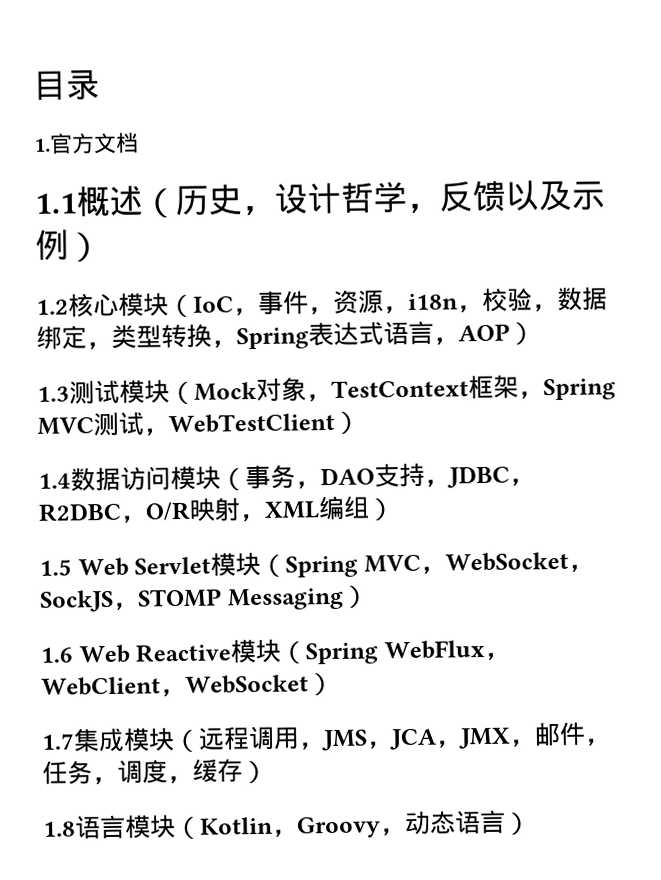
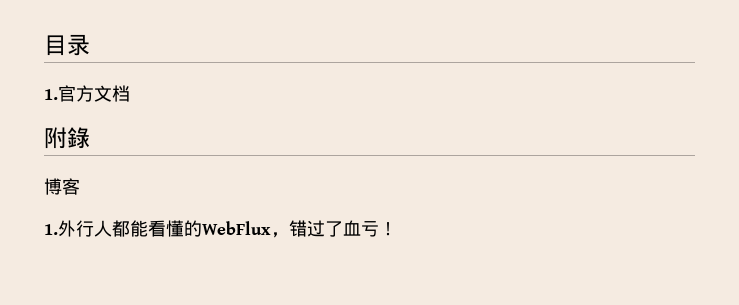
[34,180,605,219] [35,229,102,263] [36,286,608,318] [36,320,535,351] [37,374,616,405] [37,411,360,437] [38,462,535,492] [38,495,395,524] [39,551,594,578] [39,585,369,613] [40,638,510,665] [41,672,334,698] [41,721,611,753] [42,758,268,786] [43,809,531,840] 1.1概述（历史，设计哲学，反馈以及示例） // 1.2核心模块（IoC，事件，资源，i18n，校验，数据绑定，类型转换，Spring表达式语言，AOP） // 1.3测试模块（Mock对象，TestContext框架，Spring MVC测试，WebTestClient） // 1.4数据访问模块（事务，DAO支持，JDBC，R2DBC，O/R映射，XML编组） // 1.5 Web Servlet模块（Spring MVC，WebSocket，SockJS，STOMP Messaging） // 1.6 Web Reactive模块（Spring WebFlux，WebClient，WebSocket） // 1.7集成模块（远程调用，JMS，JCA，JMX，邮件，任务，调度，缓存） // 1.8语言模块（Kotlin，Groovy，动态语言） -> [44,127,90,149] [44,178,80,195] [44,220,397,238] 附錄 // 博客 // 1.外行人都能看懂的WebFlux，错过了血亏！

